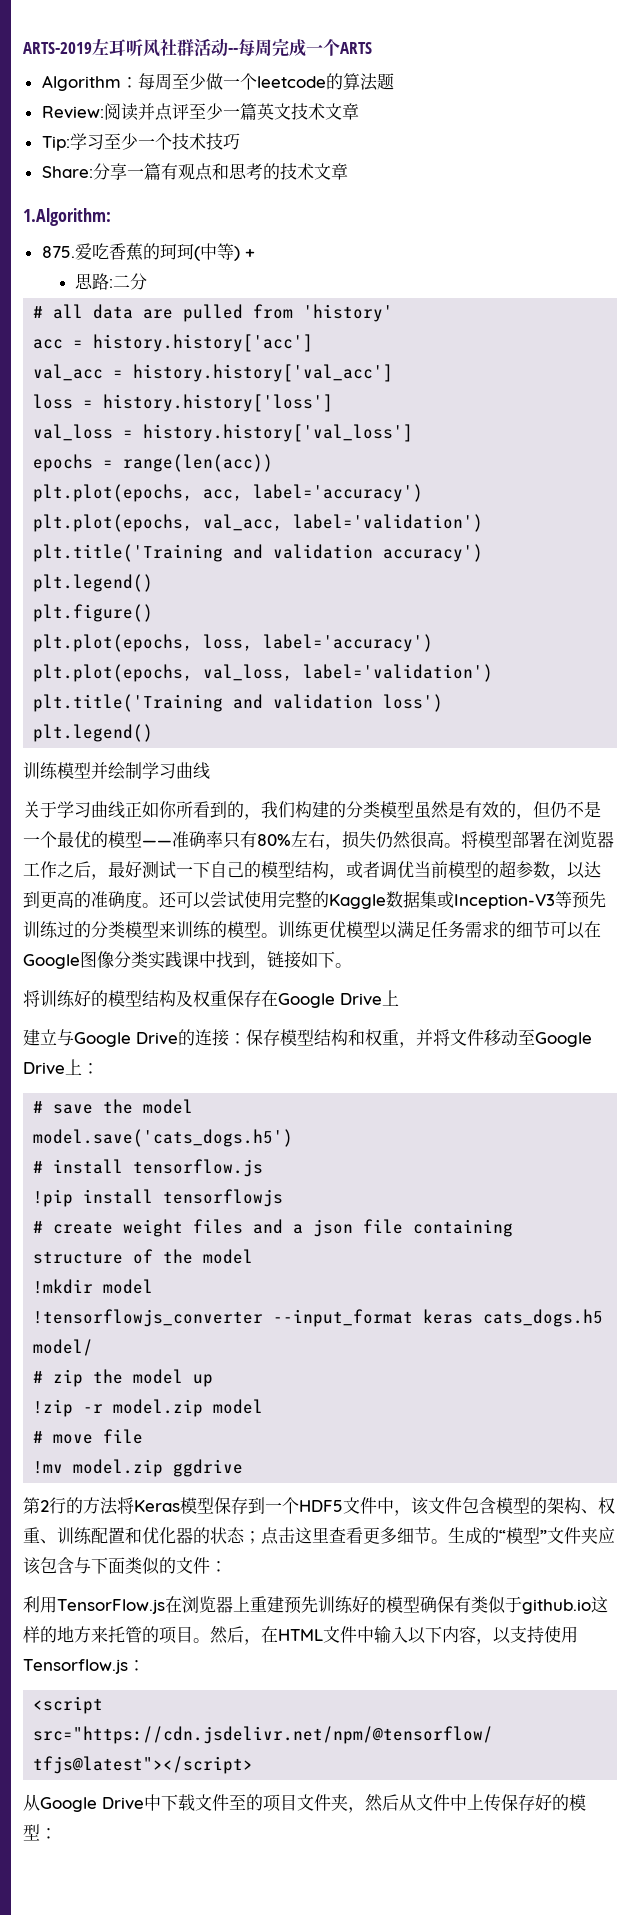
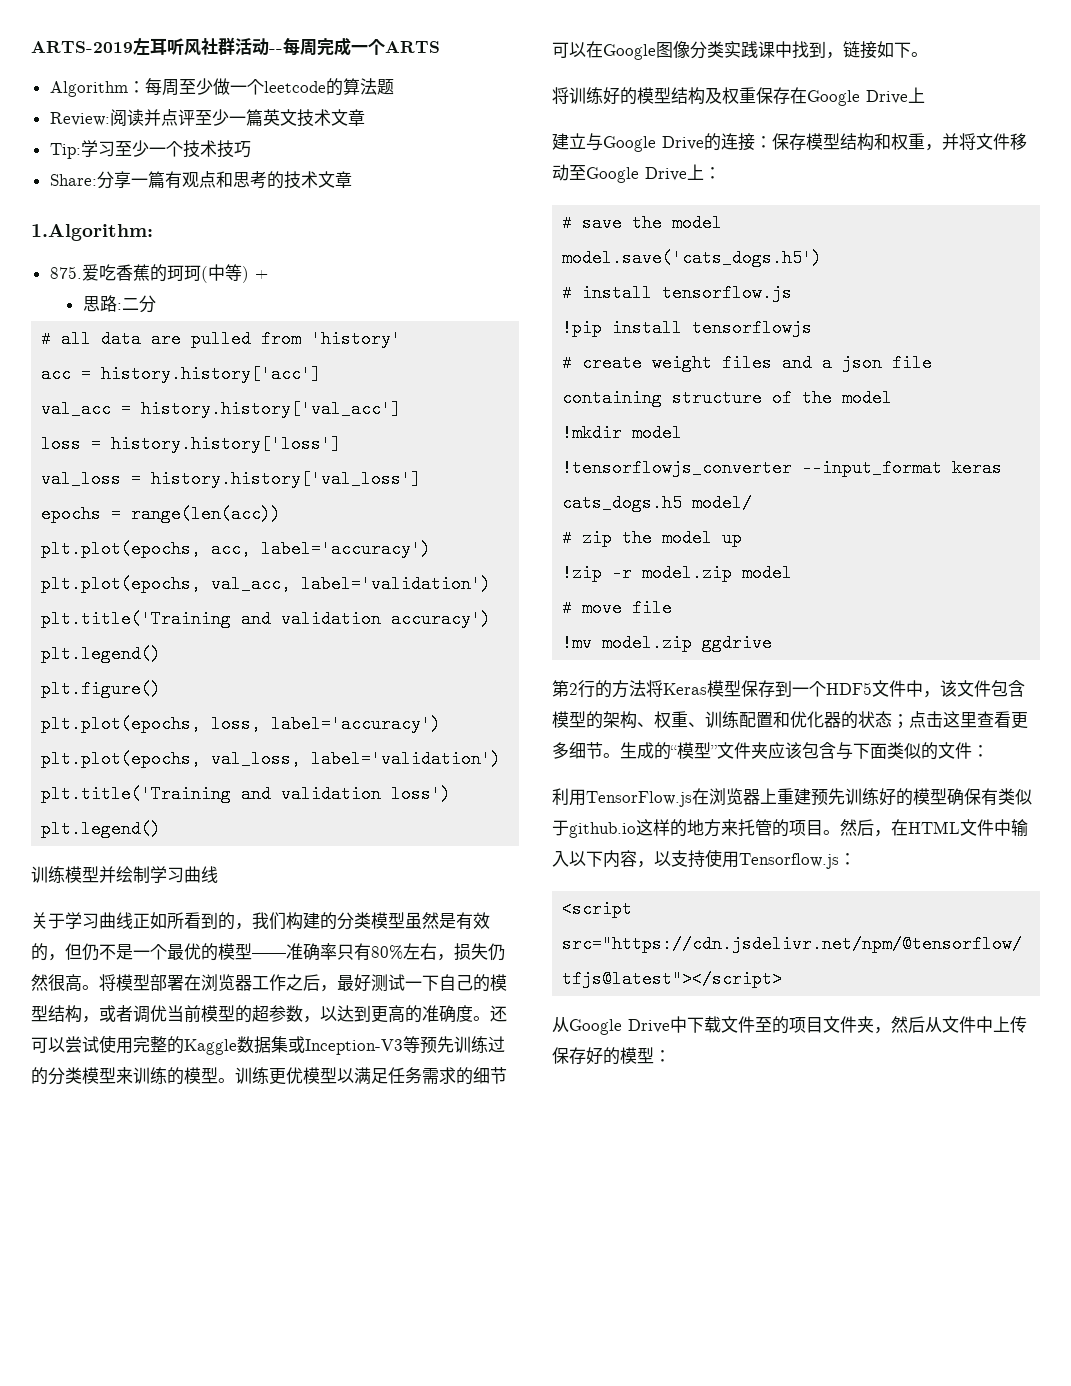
[159,801,177,818] 你 -> (167, 920) none

